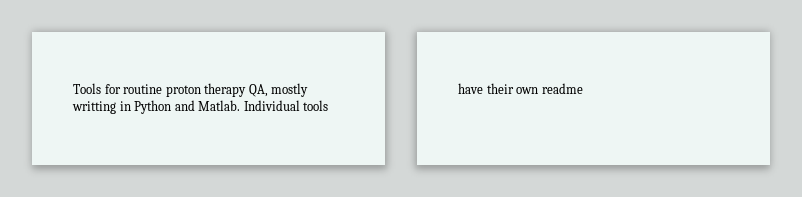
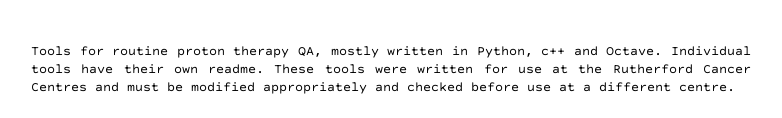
[72,100,241,114] writting in Python and Matlab. -> [387,46,663,58] written in Python, c++ and Octave.
[541,83,583,94] readme -> [208,64,752,74] [31,82,735,94] readme. These tools were written for use at the Rutherford Cancer Centres and must be modified appropriately and checked before use at a different centre.

